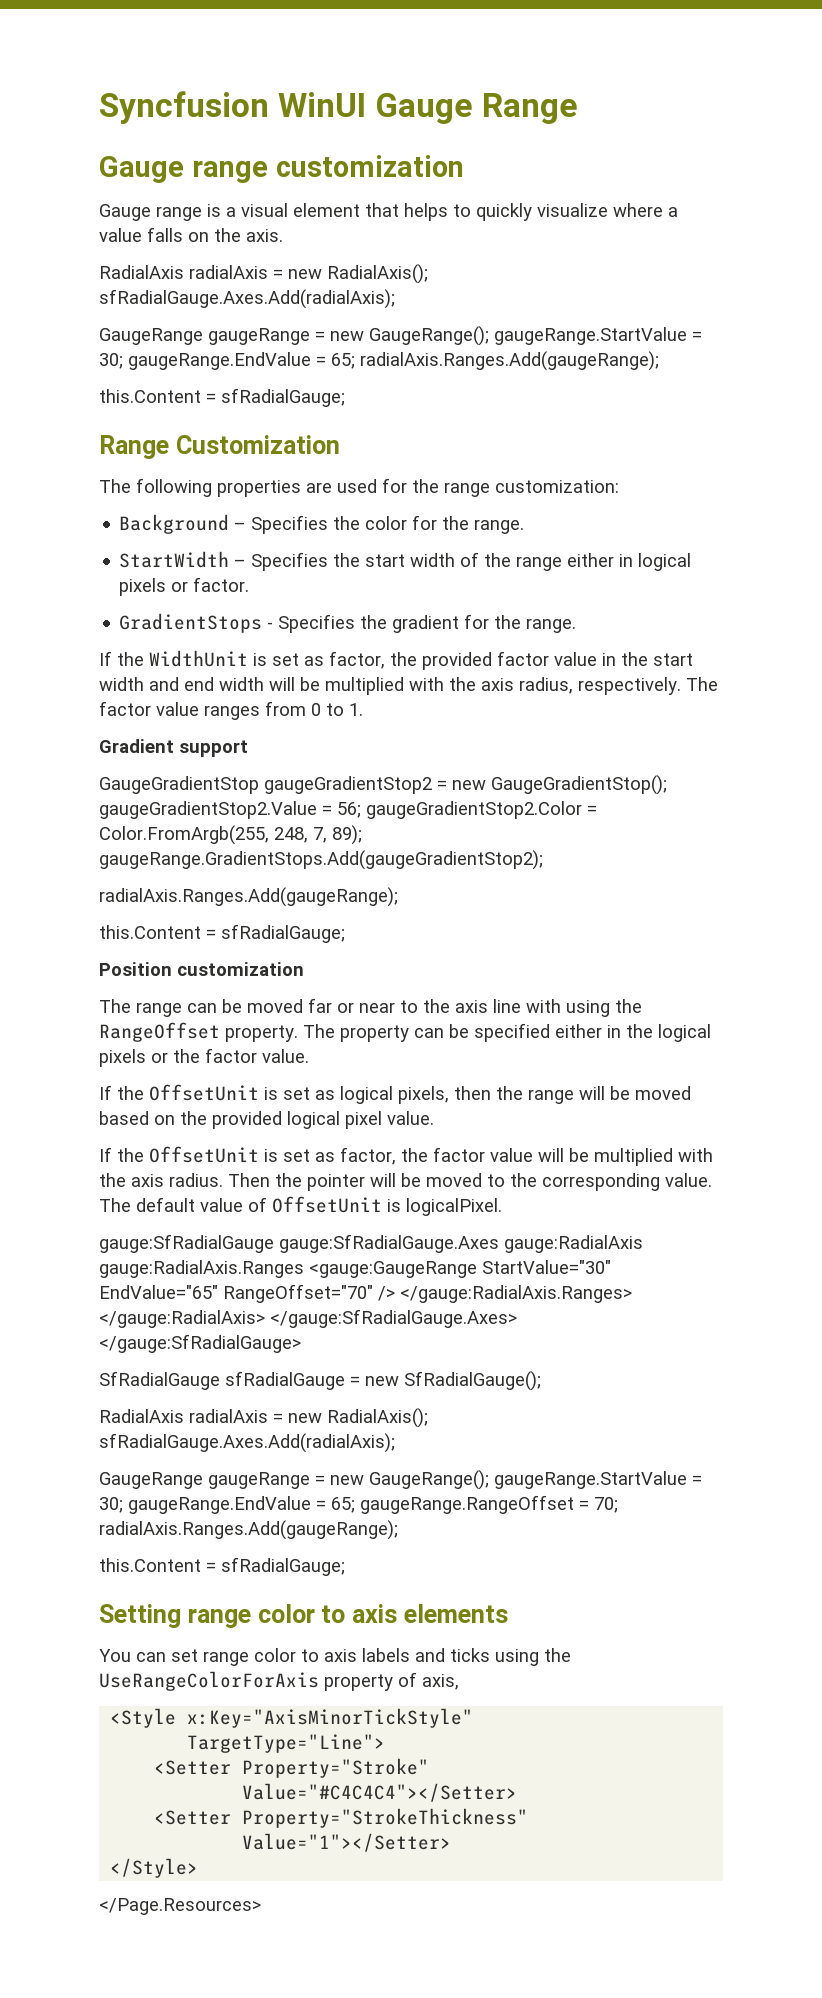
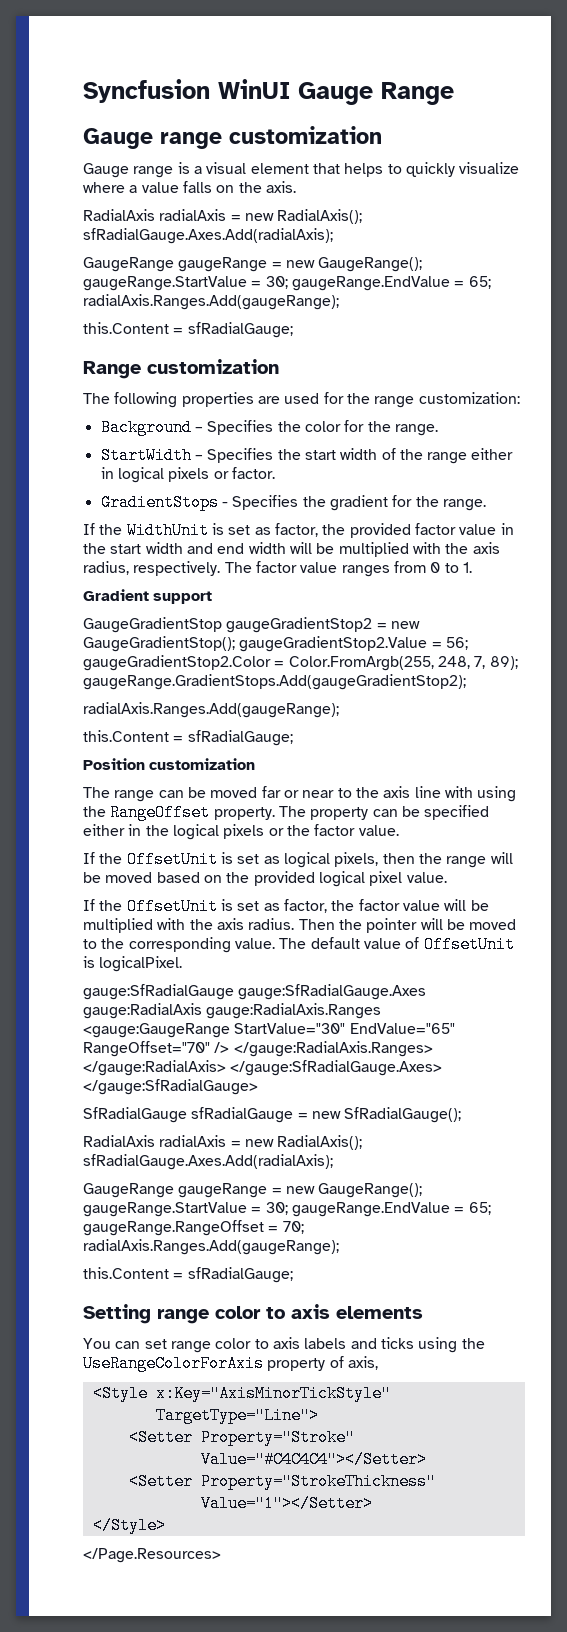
[175,435,340,454] Customization -> [147,359,279,374] customization

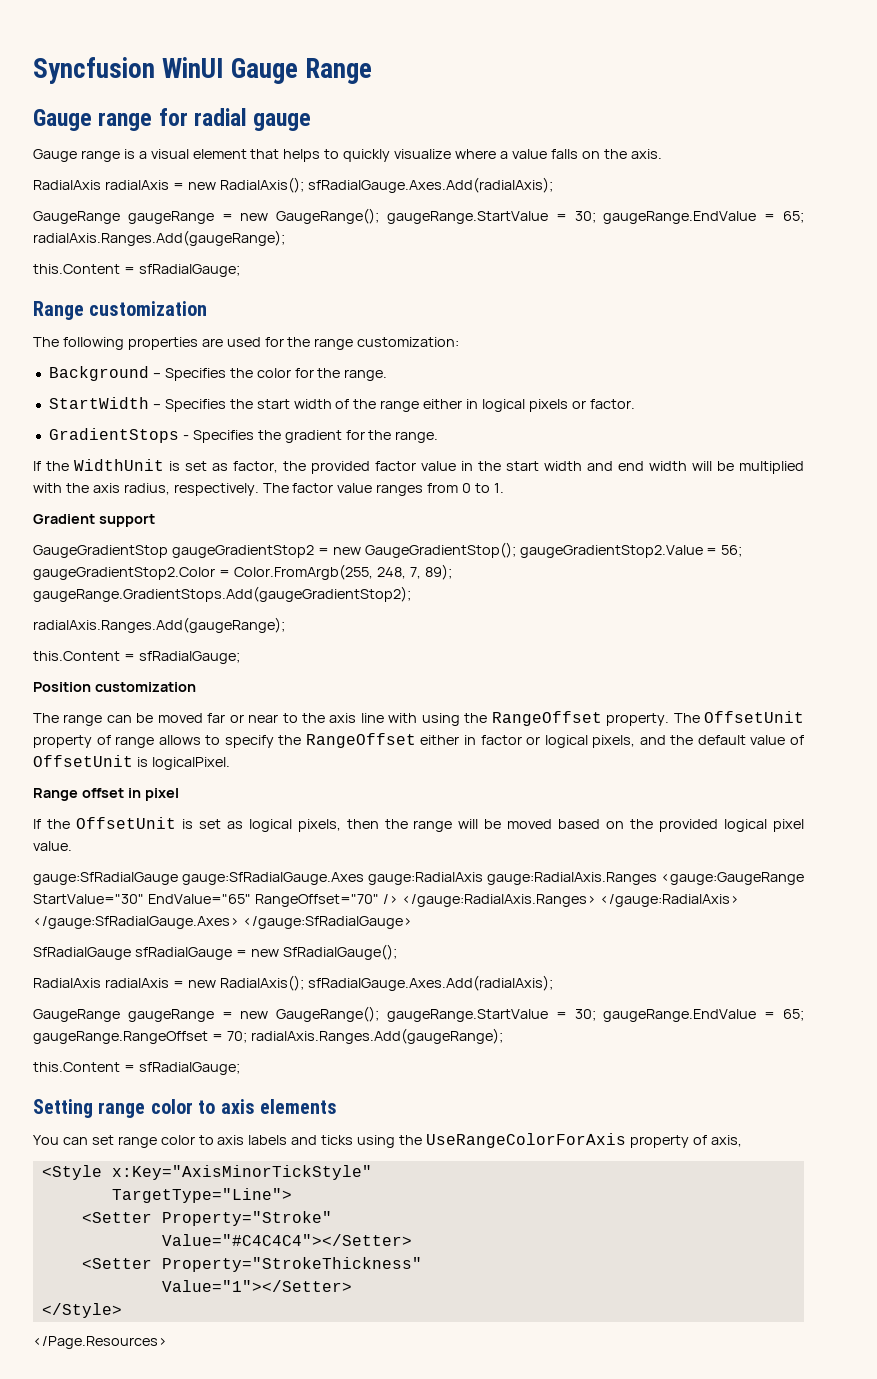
[229,126,382,144] customization -> [158,108,312,131] for radial gauge
[310,805,490,820] [83,824,399,840] property can be specified either in the logical pixels or the factor value. -> [704,711,805,723] [33,733,804,748] [33,755,230,770] [33,788,179,801] OffsetUnit property of range allows to specify the RangeOffset either in factor or logical pixels, and the default value of OffsetUnit is logicalPixel. // Range offset in pixel
[83,898,489,915] [83,918,517,933] [83,936,515,953] [83,956,183,972] // If the OffsetUnit is set as factor, the factor value will be multiplied with the axis radius. Then the pointer will be moved to the corresponding value. The default value of OffsetUnit is logicalPixel. -> (72, 846) none

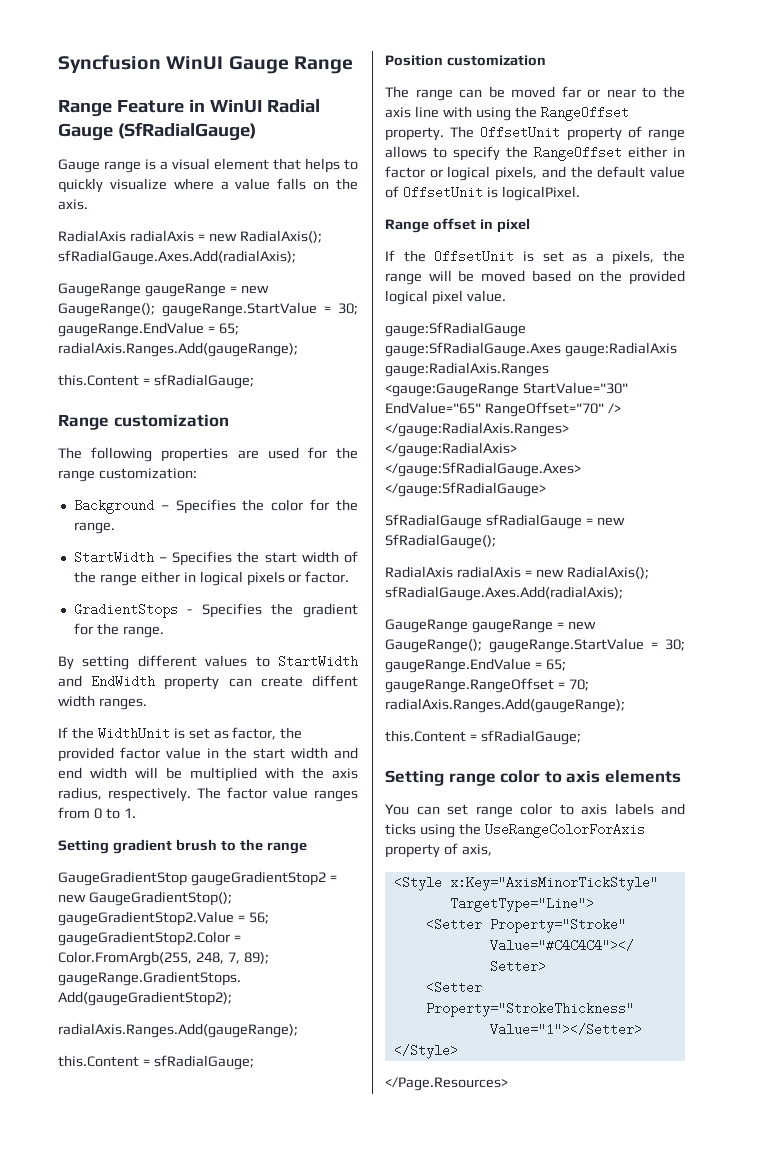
[33,108,312,131] Gauge range for radial gauge -> [58,99,320,117] [58,122,256,141] Range Feature in WinUI Radial Gauge (SfRadialGauge)
(439, 437) none -> [58,655,358,670] [58,675,358,690] [58,695,147,710] // By setting different values to StartWidth and EndWidth property can create diffent width ranges.
[33,514,155,527] Gradient support -> [58,839,307,854] Setting gradient brush to the range
[248,819,379,832] logical pixels, then -> [595,250,655,265] a pixels,

